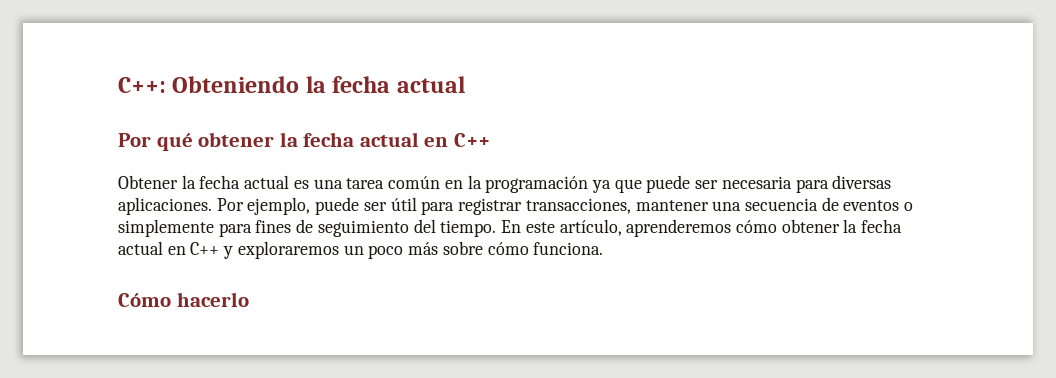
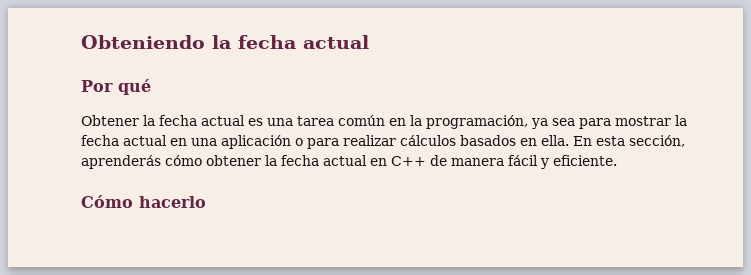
[118,77,166,93] C++: -> (81, 42) none
[198,132,490,147] obtener la fecha actual en C++ -> (151, 87) none
[485,175,892,193] [118,197,914,215] [118,219,732,237] programación ya que puede ser necesaria para diversas aplicaciones. Por ejemplo, puede ser útil para registrar transacciones, mantener una secuencia de eventos o simplemente para fines de seguimiento del tiempo. En este artículo, aprenderemos -> [426,115,687,129] [81,135,685,149] [81,155,161,169] programación, ya sea para mostrar la fecha actual en una aplicación o para realizar cálculos basados en ella. En esta sección, aprenderás
[223,241,604,259] y exploraremos un poco más sobre cómo funciona. -> [430,155,617,169] de manera fácil y eficiente.

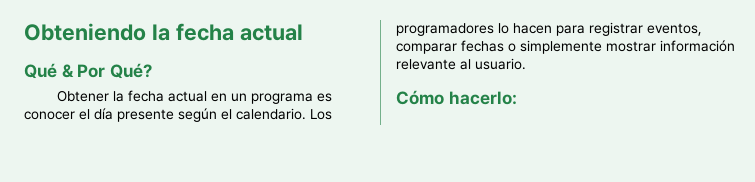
[81,79,151,95] Por qué -> [24,63,153,79] Qué & Por Qué?
[248,115,687,129] [81,135,685,149] [81,155,617,169] es una tarea común en la programación, ya sea para mostrar la fecha actual en una aplicación o para realizar cálculos basados en ella. En esta sección, aprenderás cómo obtener la fecha actual en C++ de manera fácil y eficiente. -> [211,93,333,104] [24,108,332,122] [396,22,702,36] [396,40,735,54] [396,58,526,70] en un programa es conocer el día presente según el calendario. Los programadores lo hacen para registrar eventos, comparar fechas o simplemente mostrar información relevante al usuario.
[139,196,206,208] hacerlo -> [448,91,517,105] hacerlo:

